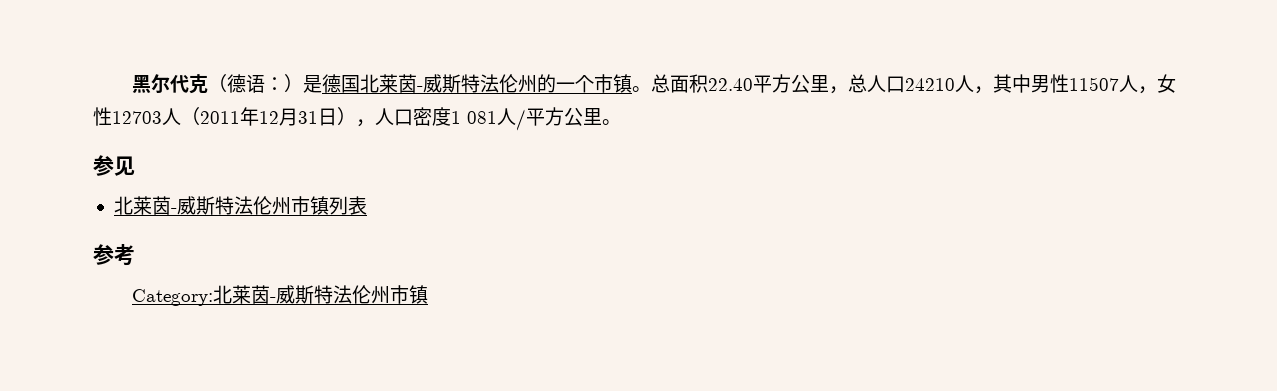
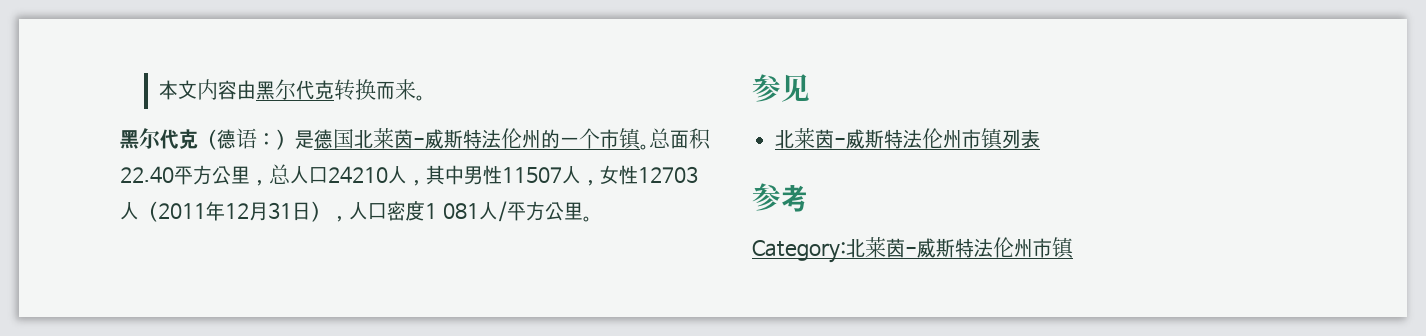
(131, 84) none -> [159,79,426,101] 本文内容由黑尔代克转换而来。 //

